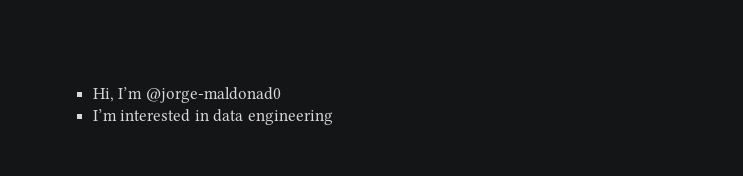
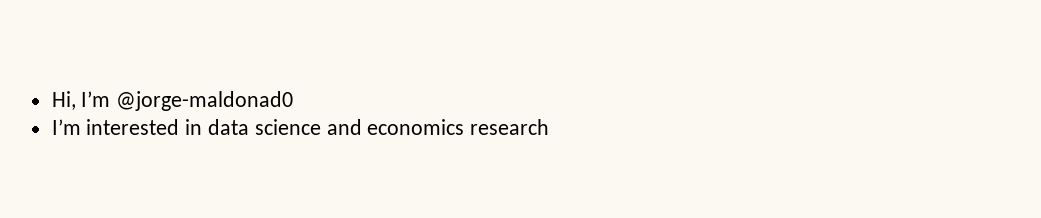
[248,110,334,125] engineering -> [254,119,550,135] science and economics research

